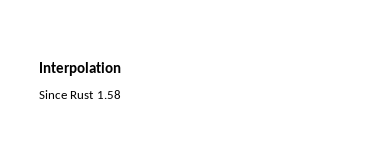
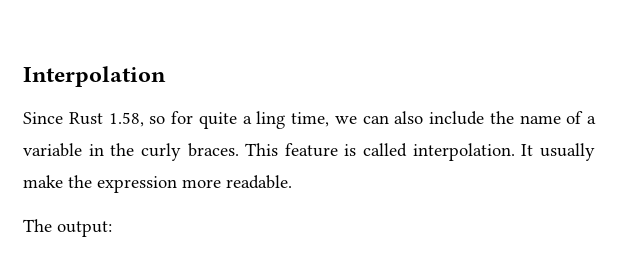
[96,90,121,99] 1.58 -> [108,111,596,129] [23,143,595,161] [23,175,292,193] [23,219,112,237] 1.58, so for quite a ling time, we can also include the name of a variable in the curly braces. This feature is called interpolation. It usually make the expression more readable. // The output:

